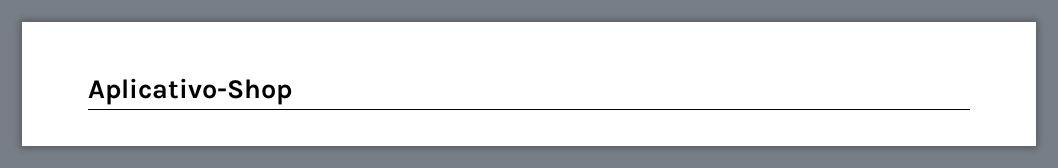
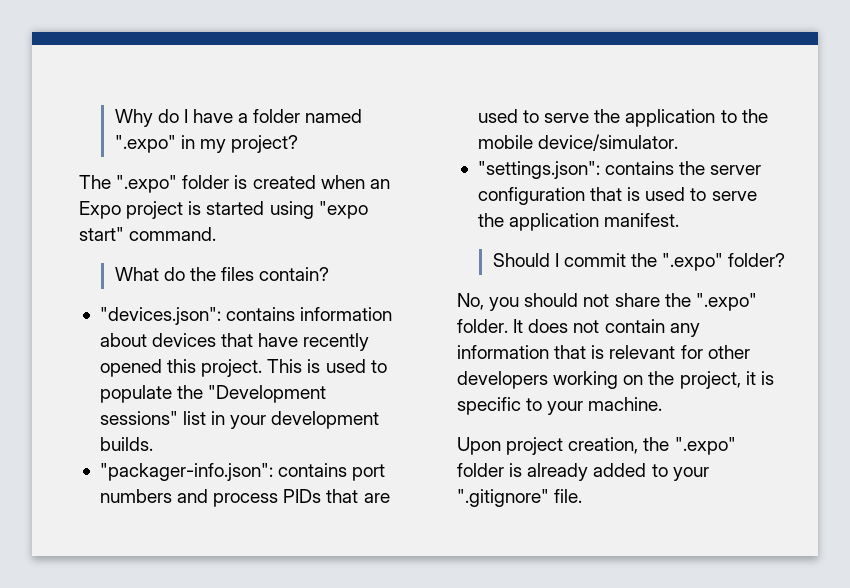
[88,78,292,105] Aplicativo-Shop -> [114,109,363,127] [114,135,298,153] [79,175,390,193] [79,201,368,219] [79,227,217,241] [114,267,330,281] [99,307,393,325] [99,333,370,351] [99,359,387,377] [99,385,327,403] [99,411,380,429] [99,437,153,451] [99,463,386,481] [99,489,390,507] [477,109,768,127] [477,134,679,151] [477,161,762,179] [477,187,757,205] [477,213,680,231] [492,253,786,271] [457,293,757,311] [457,319,700,337] [457,345,750,359] [457,371,774,389] [457,397,663,415] [457,437,736,455] [457,463,709,481] [457,489,583,507] Why do I have a folder named ".expo" in my project? // The ".expo" folder is created when an Expo project is started using "expo start" command. // What do the files contain? // "devices.json": contains information about devices that have recently opened this project. This is used to populate the "Development sessions" list in your development builds. // "packager-info.json": contains port numbers and process PIDs that are used to serve the application to the mobile device/simulator. // "settings.json": contains the server configuration that is used to serve the application manifest. // Should I commit the ".expo" folder? // No, you should not share the ".expo" folder. It does not contain any information that is relevant for other developers working on the project, it is specific to your machine. // Upon project creation, the ".expo" folder is already added to your ".gitignore" file.

